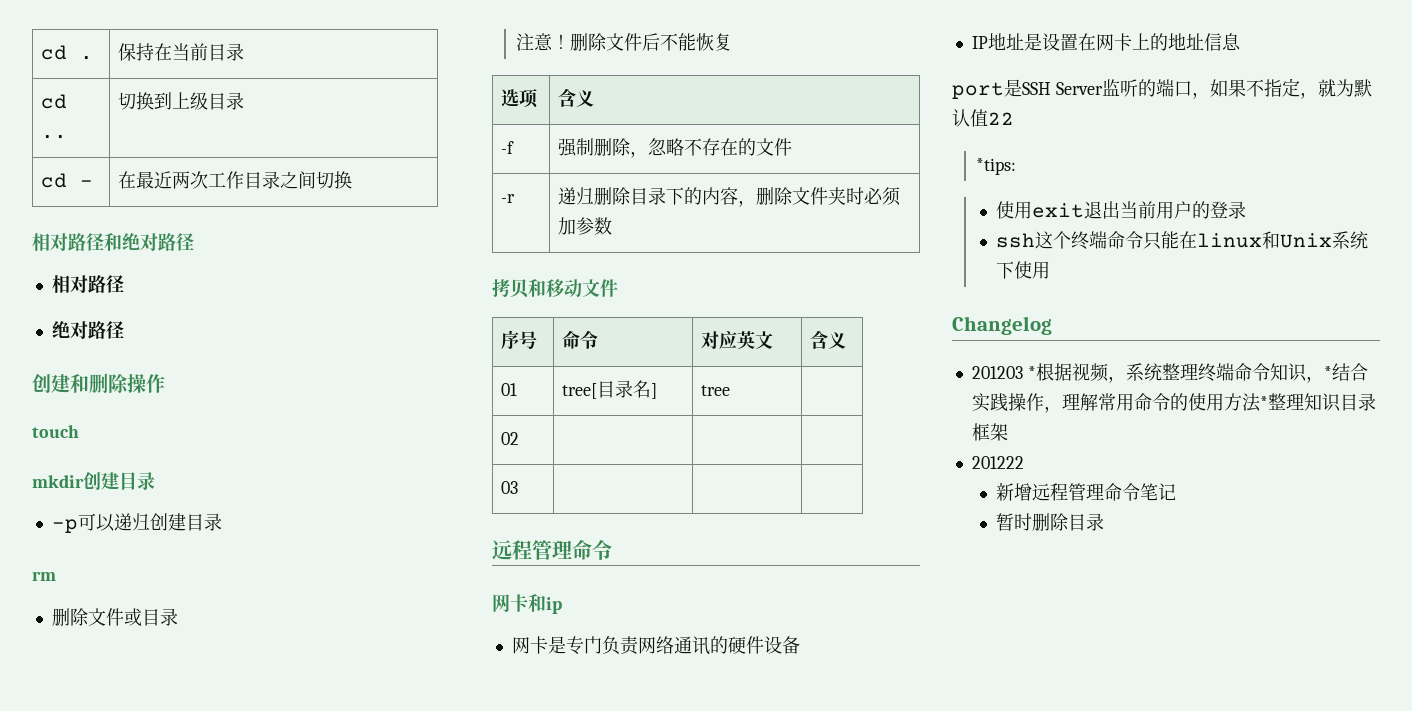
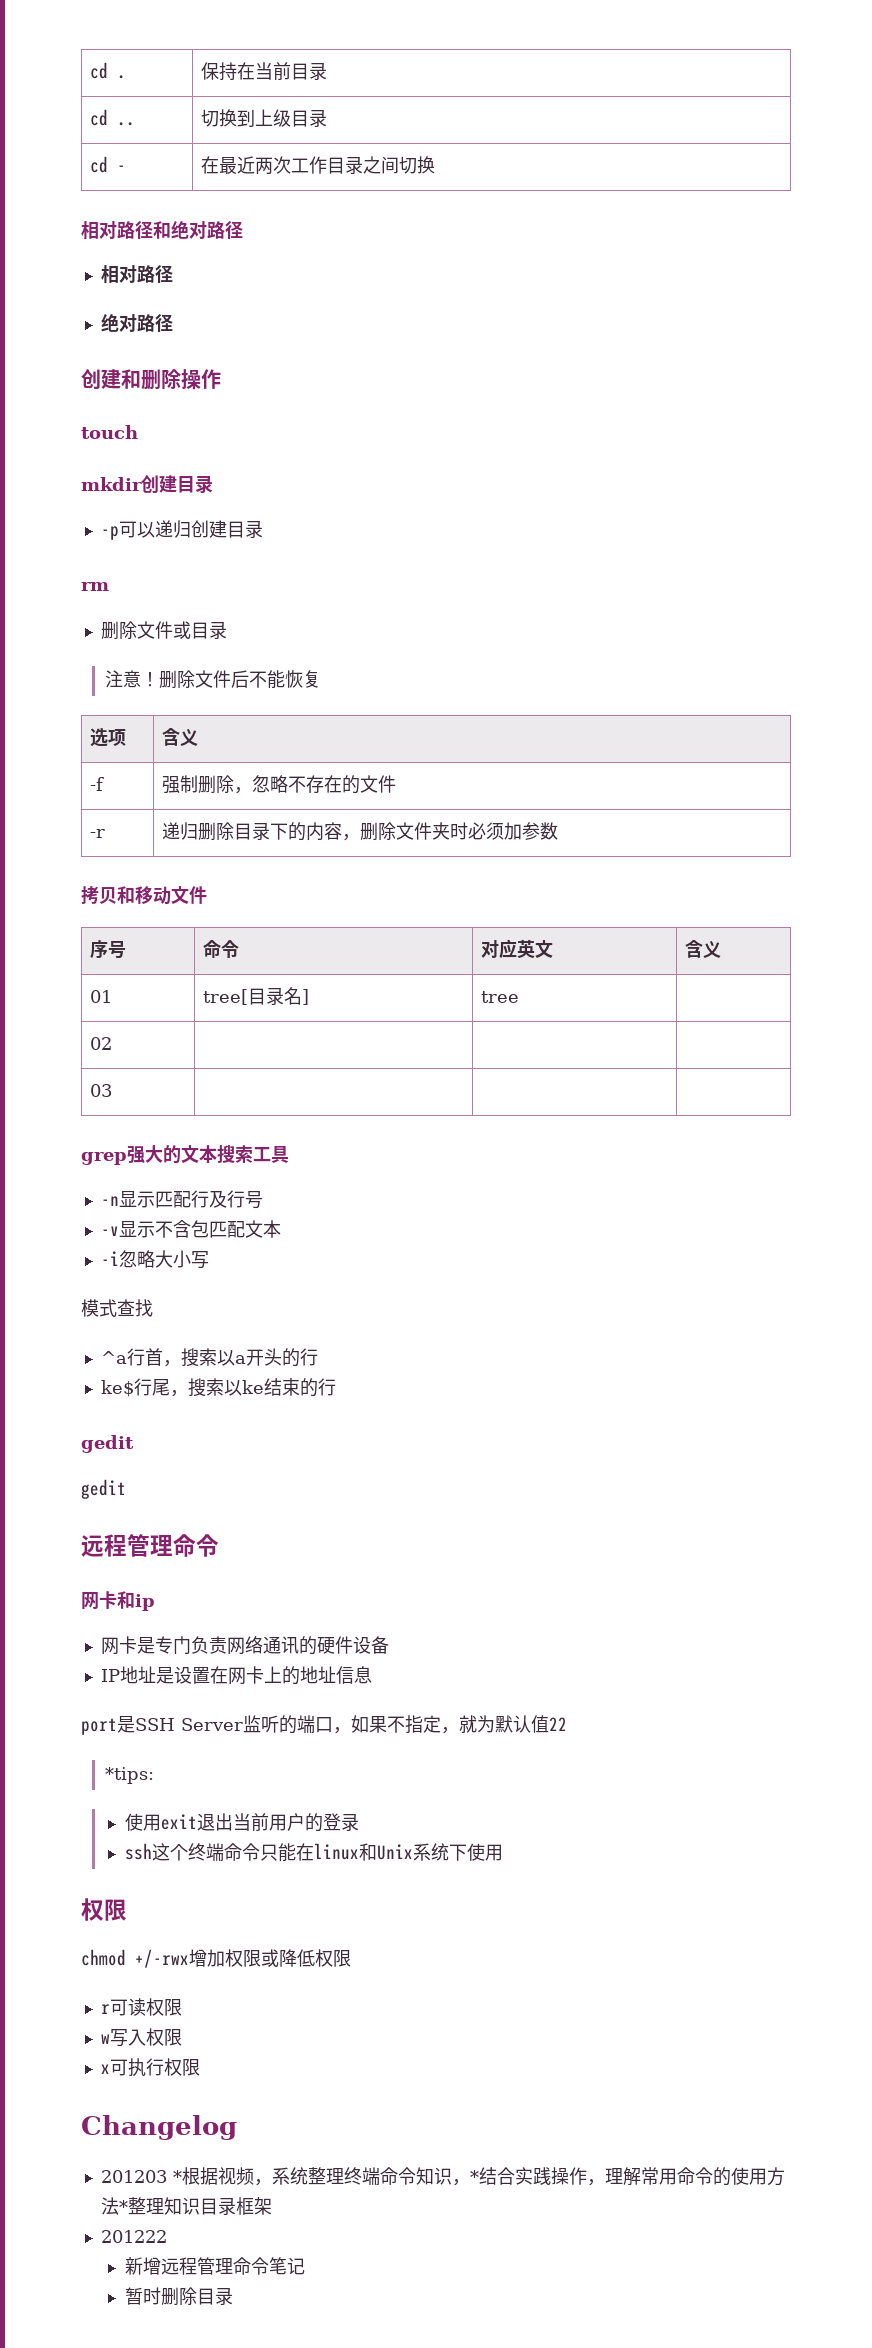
(518, 487) none -> [81,1145,289,1165] [100,1190,263,1209] [100,1220,281,1238] [100,1250,209,1269] [81,1299,153,1317] [100,1348,318,1367] [100,1378,336,1397] [81,1435,134,1453] [81,1479,126,1499] // grep强大的文本搜索工具 // -n显示匹配行及行号 // -v显示不含包匹配文本 // -i忽略大小写 // 模式查找 // ^a行首，搜索以a开头的行 // ke$行尾，搜索以ke结束的行 // gedit // gedit
(1050, 270) none -> [81,1898,127,1921] [81,1949,351,1968] [100,1998,182,2016] [100,2028,182,2047] [100,2058,200,2077] // 权限 // chmod +/-rwx增加权限或降低权限 // r可读权限 // w写入权限 // x可执行权限

